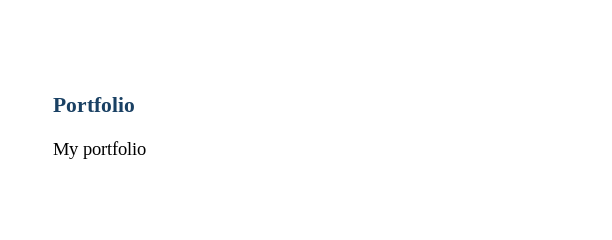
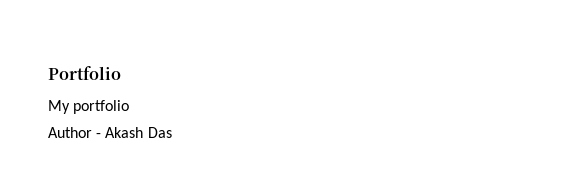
(146, 150) none -> [48,127,172,138] // Author - Akash Das

